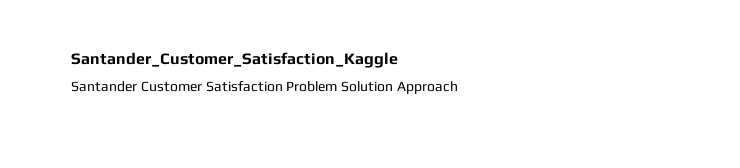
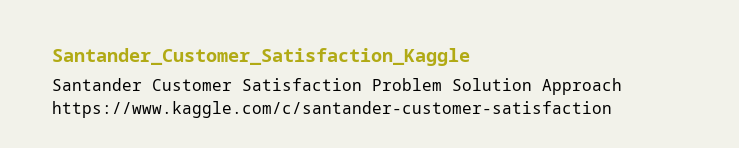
(458, 87) none -> [52,101,612,118] https://www.kaggle.com/c/santander-customer-satisfaction

